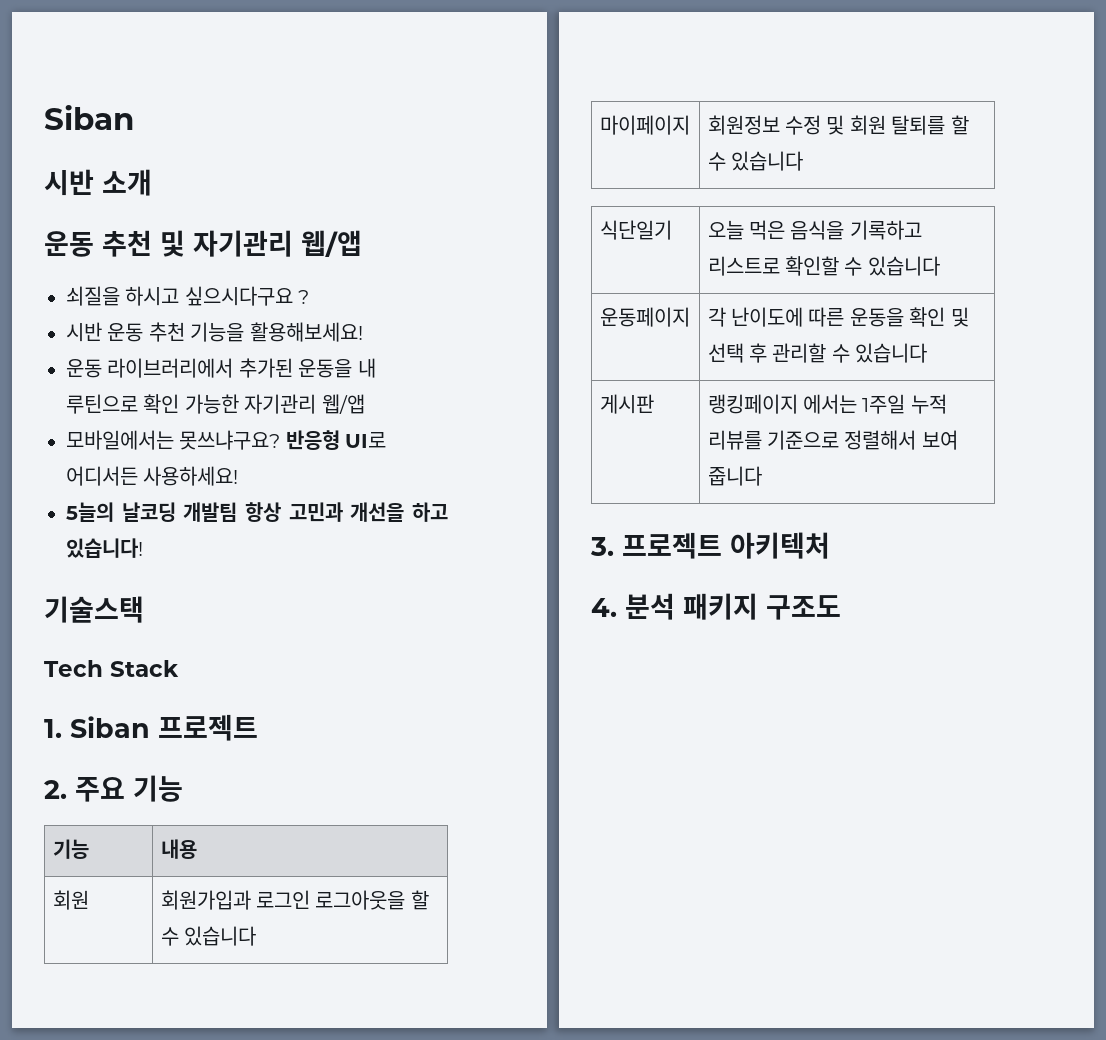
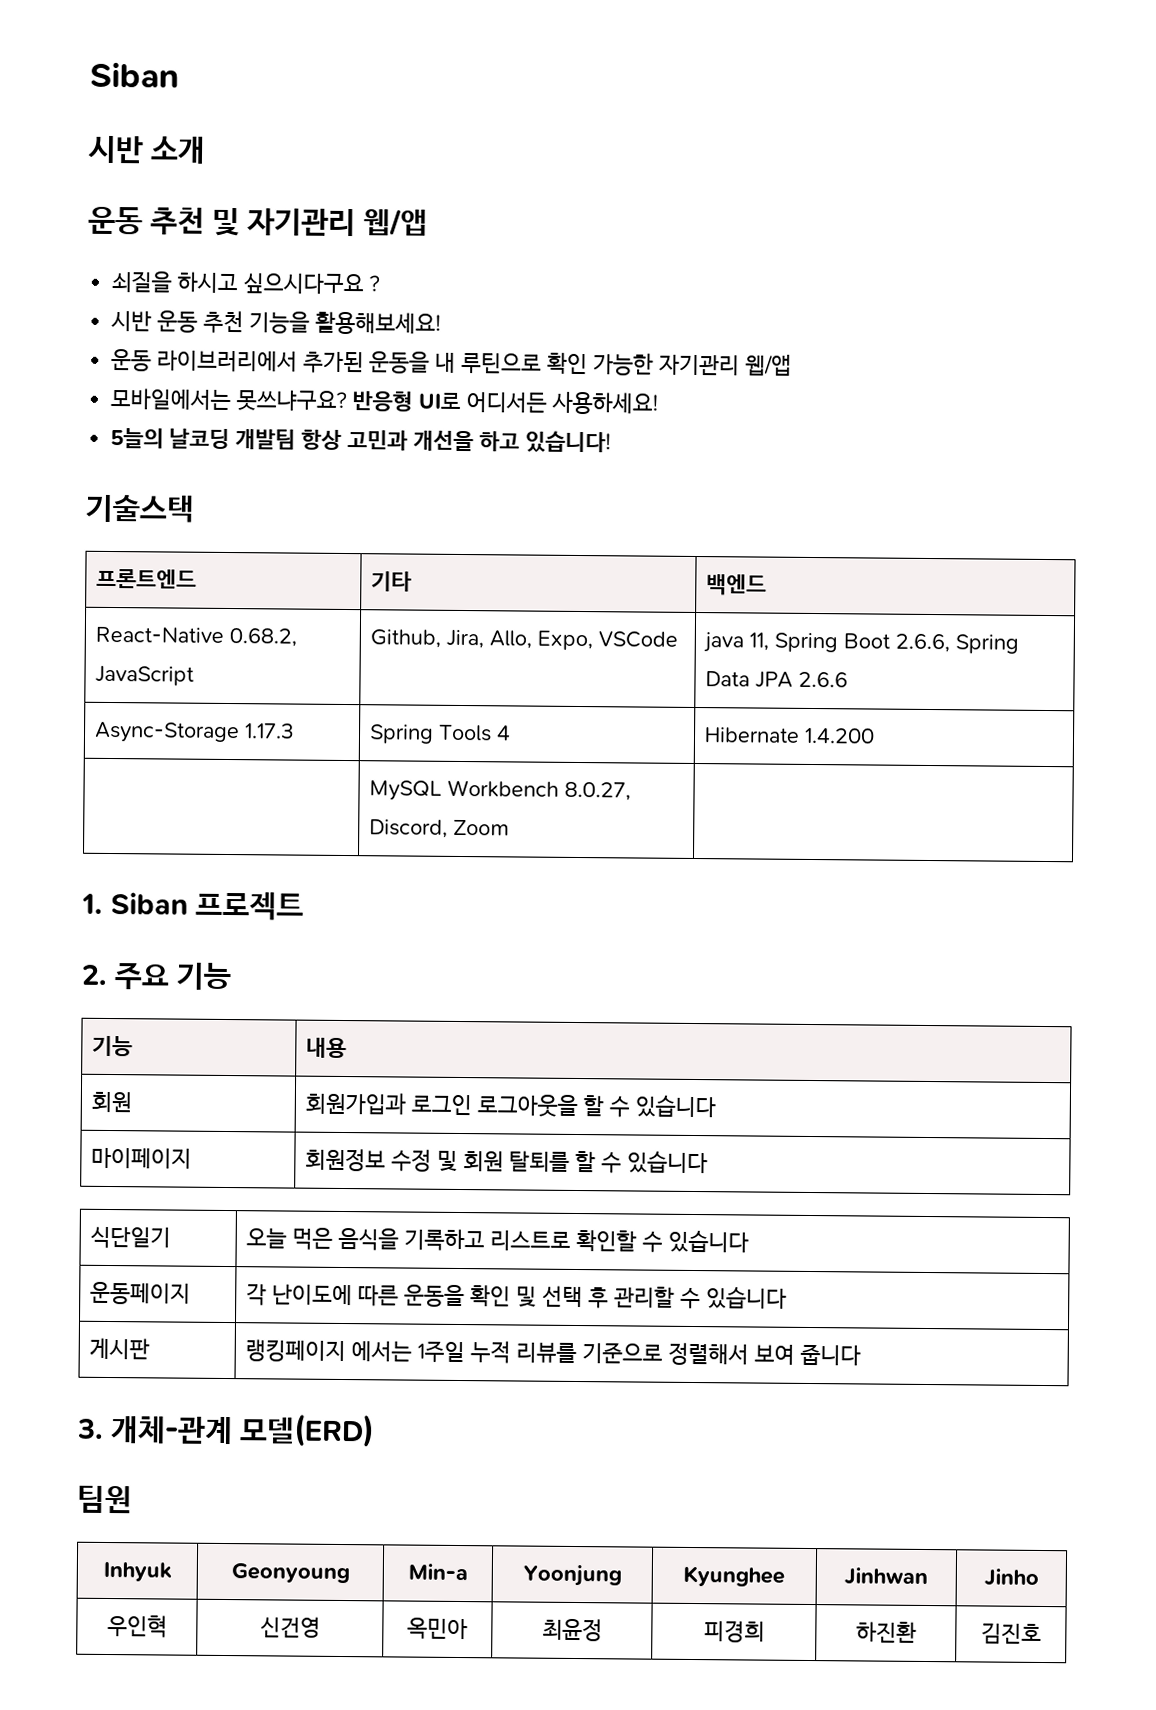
[44,660,179,677] // Tech Stack -> [95,568,197,589] [370,571,412,592] [705,574,767,596] [94,626,297,647] [94,665,194,686] [369,629,678,651] [702,632,1019,654] [704,671,848,688] [93,721,295,744] [368,724,511,744] [703,727,875,744] [368,779,631,801] [368,819,510,838] // 프론트엔드 | 기타 | 백엔드 // React-Native 0.68.2, JavaScript | Github, Jira, Allo, Expo, VSCode | java 11, Spring Boot 2.6.6, Spring Data JPA 2.6.6 // Async-Storage 1.17.3 | Spring Tools 4 | Hibernate 1.4.200 // | MySQL Workbench 8.0.27, Discord, Zoom |
[622,532,830,559] [591,593,841,620] 프로젝트 아키텍처 // 4. 분석 패키지 구조도 -> [110,1413,375,1448] [77,1485,132,1514] [102,1561,172,1582] [230,1563,350,1584] [407,1563,468,1581] [522,1564,622,1587] [683,1565,785,1587] [844,1567,928,1587] [983,1568,1039,1587] [106,1614,168,1638] [259,1616,321,1638] [407,1617,468,1640] [541,1618,603,1642] [703,1620,765,1643] [855,1621,917,1643] [980,1622,1042,1644] 개체-관계 모델(ERD) // 팀원 // Inhyuk | Geonyoung | Min-a | Yoonjung | Kyunghee | Jinhwan | Jinho // 우인혁 | 신건영 | 옥민아 | 최윤정 | 피경희 | 하진환 | 김진호

